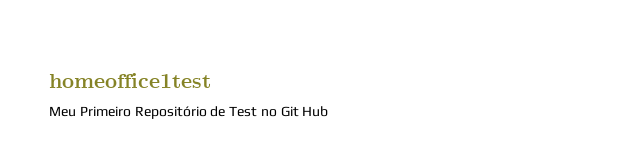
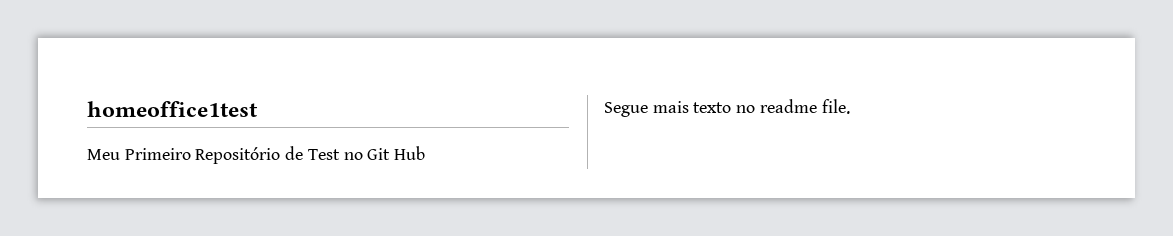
(329, 111) none -> [604,99,850,117] // Segue mais texto no readme file.

